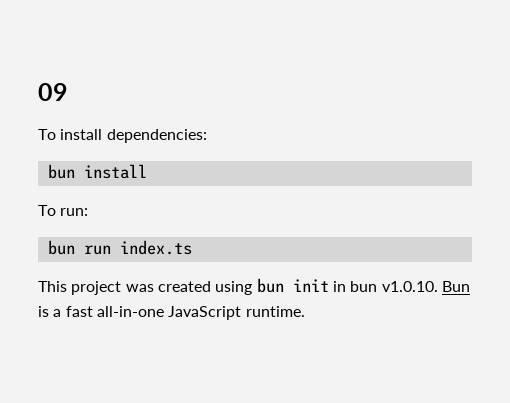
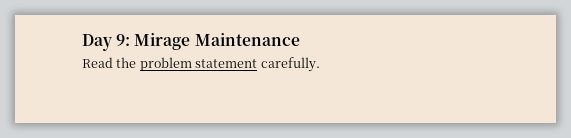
[38,83,68,101] [38,129,207,143] [47,164,147,179] [38,205,89,216] [47,240,192,255] [38,278,470,295] [38,306,305,320] 09 // To install dependencies: // bun install // To run: // bun run index.ts // This project was created using bun init in bun v1.0.10. Bun is a fast all-in-one JavaScript runtime. -> [82,33,300,51] [82,57,320,72] Day 9: Mirage Maintenance // Read the problem statement carefully.

